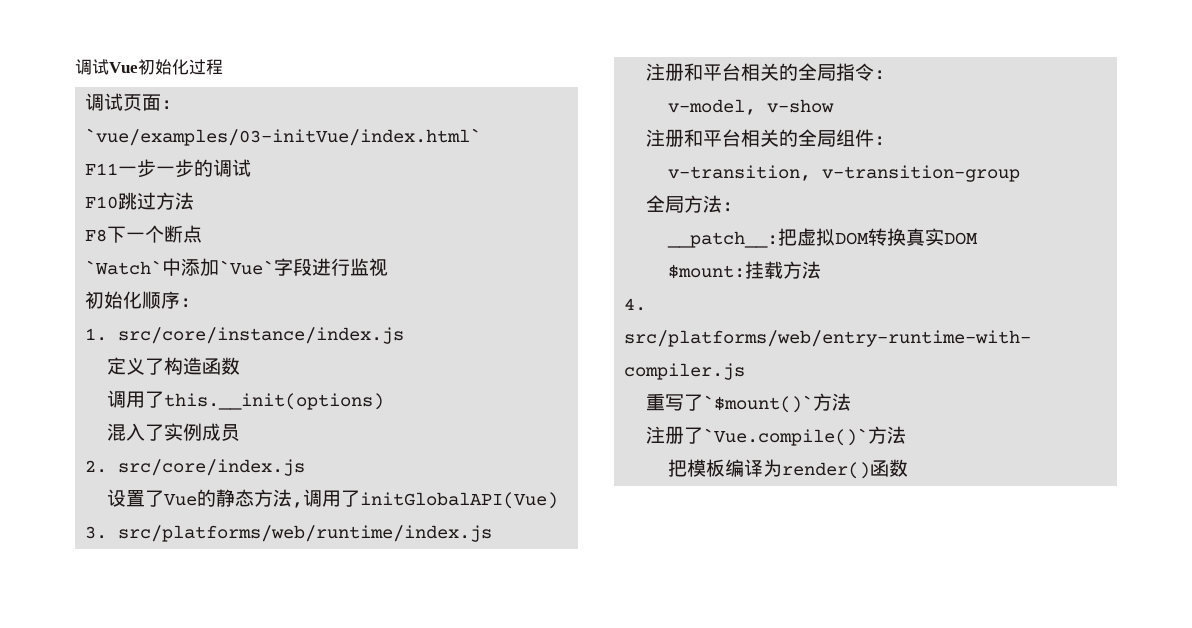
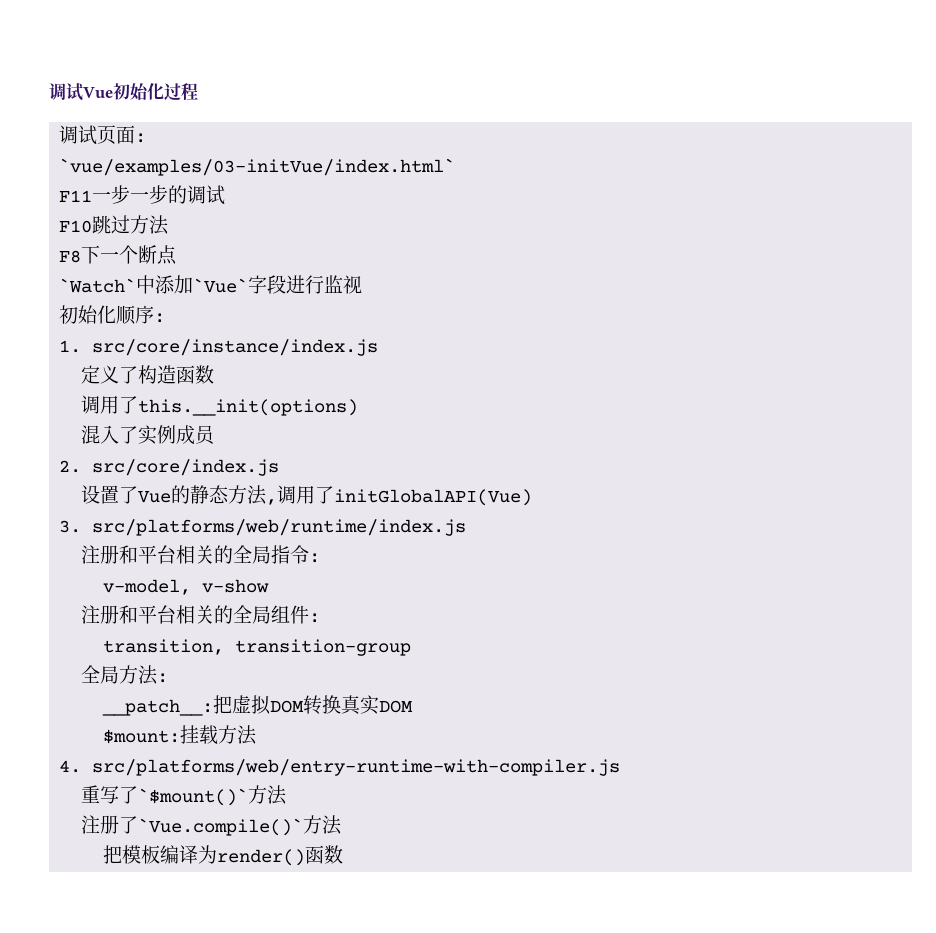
[668,165,1021,182] v-transition, v-transition-group -> [103,639,412,656] transition, transition-group

